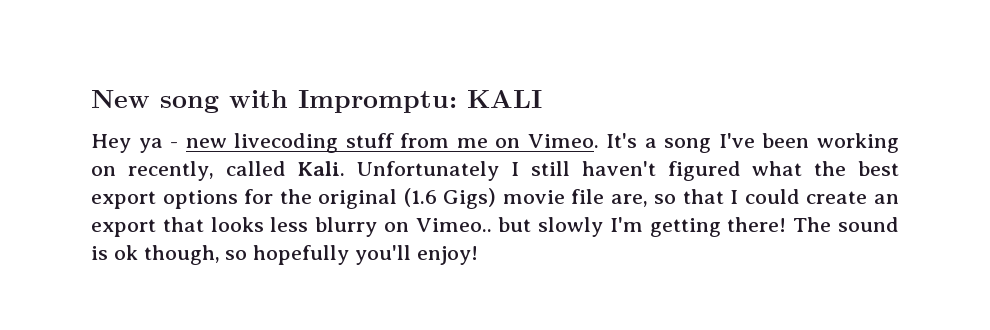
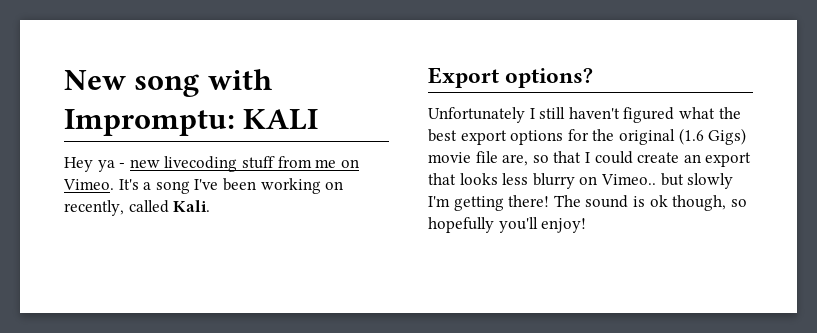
(346, 168) none -> [428,67,594,88] // Export options? //

